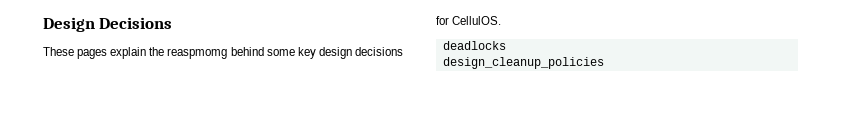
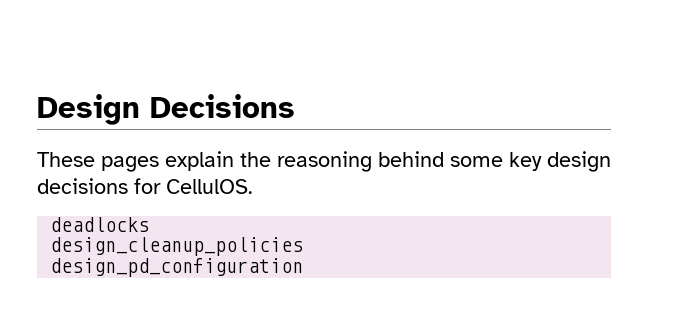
[167,48,228,59] reaspmomg -> [277,151,372,172] reasoning
(604, 63) none -> [50,258,304,277] // design_pd_configuration

